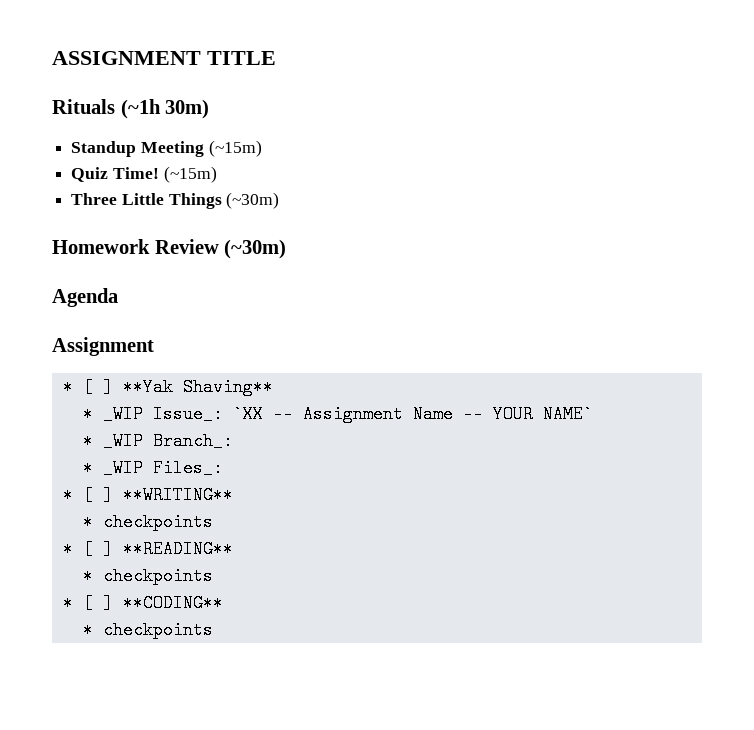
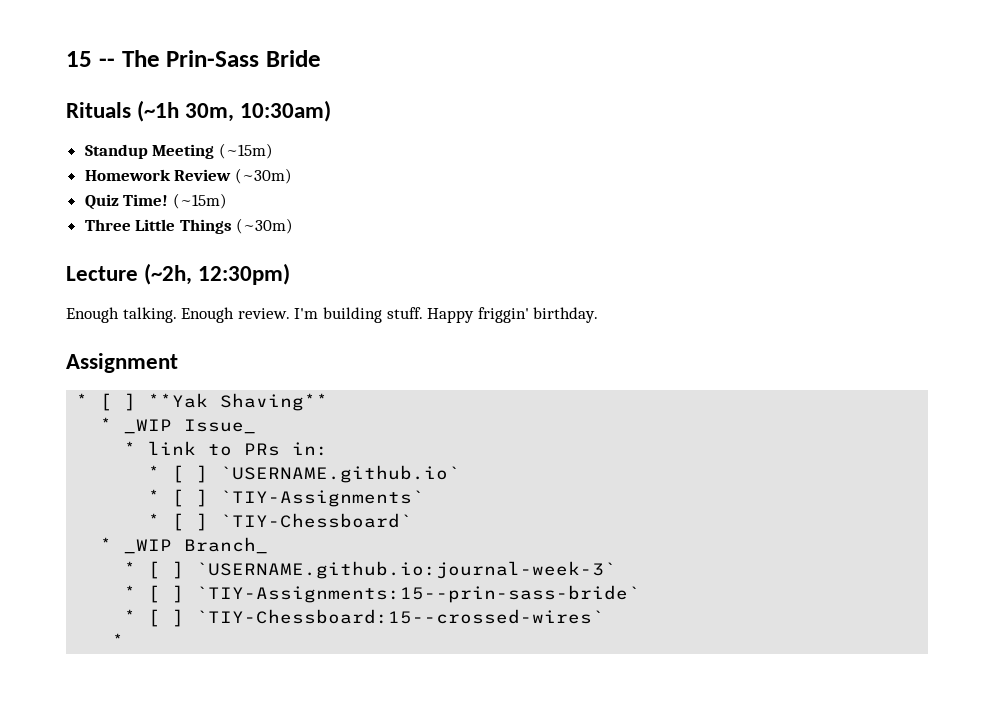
[52,51,276,65] ASSIGNMENT TITLE -> [66,50,321,67] 15 -- The Prin-Sass Bride
[165,99,210,119] 30m) -> [185,100,332,122] 30m, 10:30am)
(262, 148) none -> [84,168,292,184] // Homework Review (~30m)
[52,239,287,259] [52,288,118,307] Homework Review (~30m) // Agenda -> [66,263,291,285] [66,307,599,323] Lecture (~2h, 12:30pm) // Enough talking. Enough review. I'm building stuff. Happy friggin' birthday.
[152,405,593,423] [82,432,233,450] [82,459,223,477] [62,486,233,504] [82,513,213,531] [62,540,233,558] [82,567,213,585] [62,594,223,612] [82,621,213,639] Issue_: `XX -- Assignment Name -- YOUR NAME` // * _WIP Branch_: // * _WIP Files_: // * [ ] **WRITING** // * checkpoints // * [ ] **READING** // * checkpoints // * [ ] **CODING** // * checkpoints -> [184,419,257,434] [124,441,329,456] [148,465,461,483] [148,489,425,507] [148,513,413,531] [100,537,269,554] [124,561,617,579] [124,585,641,603] [124,609,605,627] [112,633,125,647] Issue_ // * link to PRs in: // * [ ] `USERNAME.github.io` // * [ ] `TIY-Assignments` // * [ ] `TIY-Chessboard` // * _WIP Branch_ // * [ ] `USERNAME.github.io:journal-week-3` // * [ ] `TIY-Assignments:15--prin-sass-bride` // * [ ] `TIY-Chessboard:15--crossed-wires` // *

